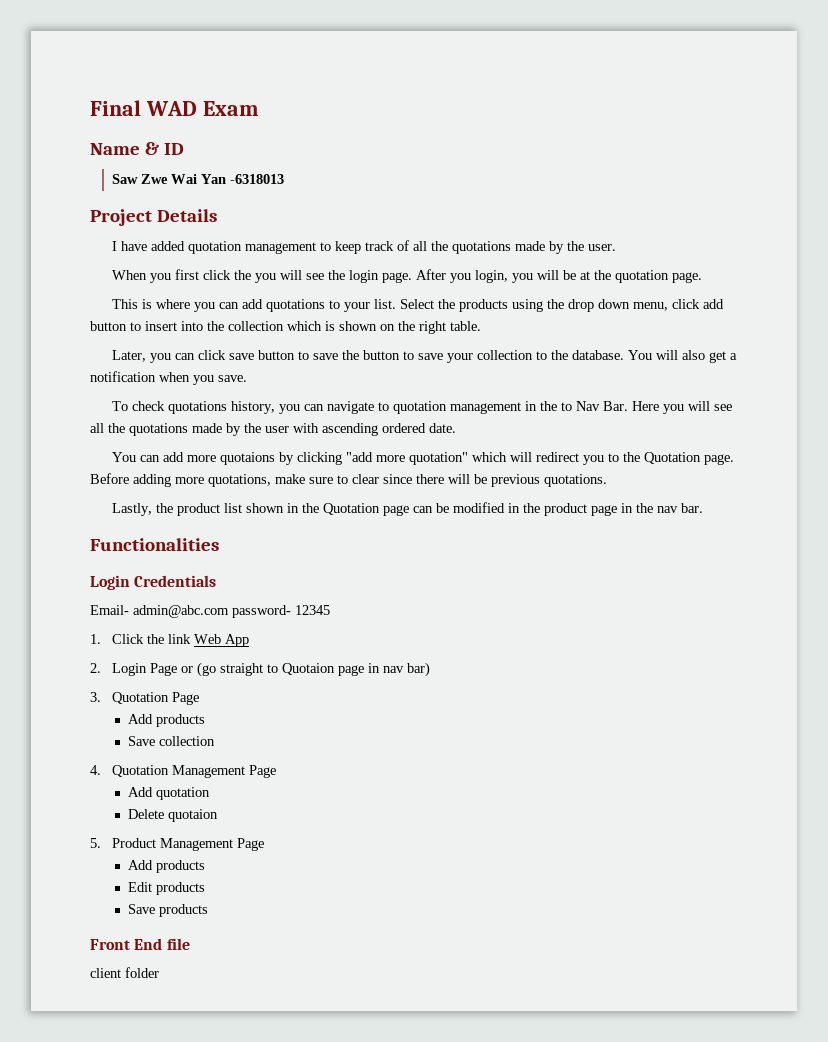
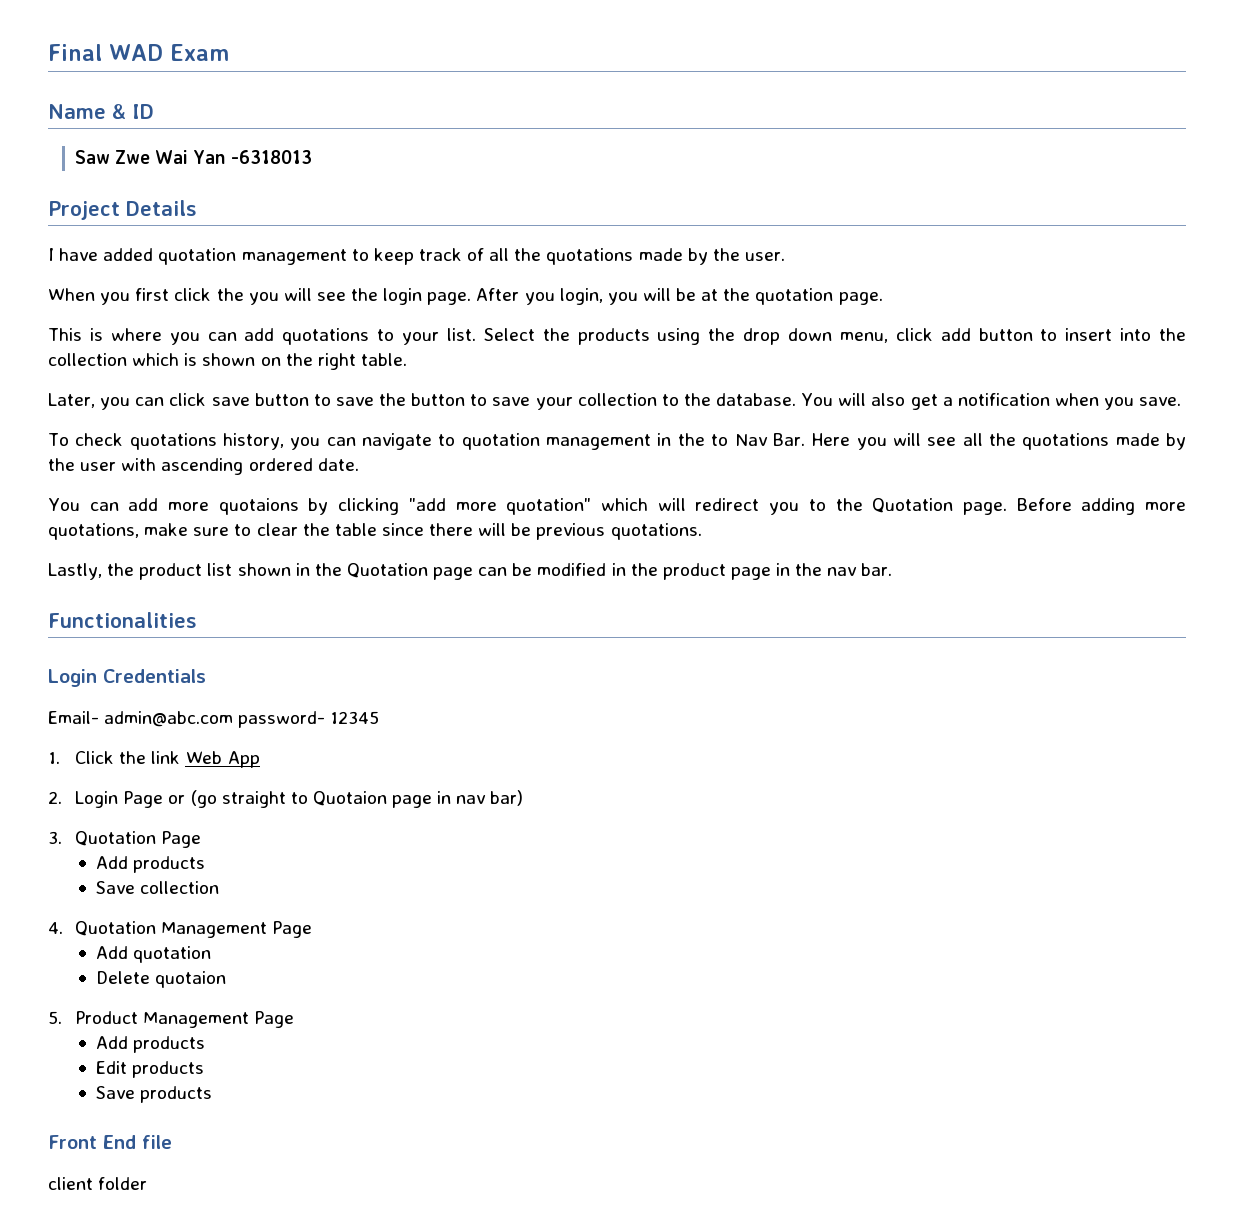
(379, 479) none -> [302,523,377,536] the table

